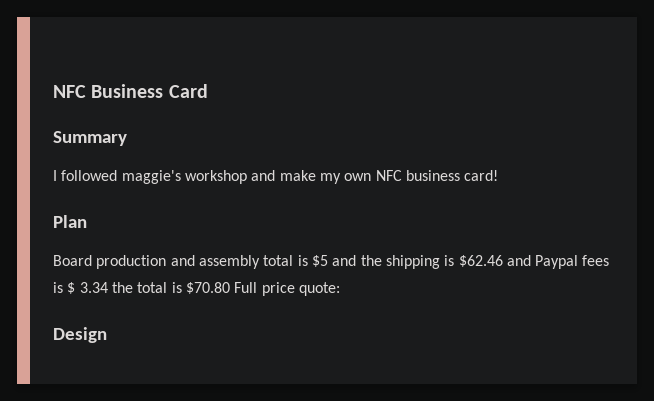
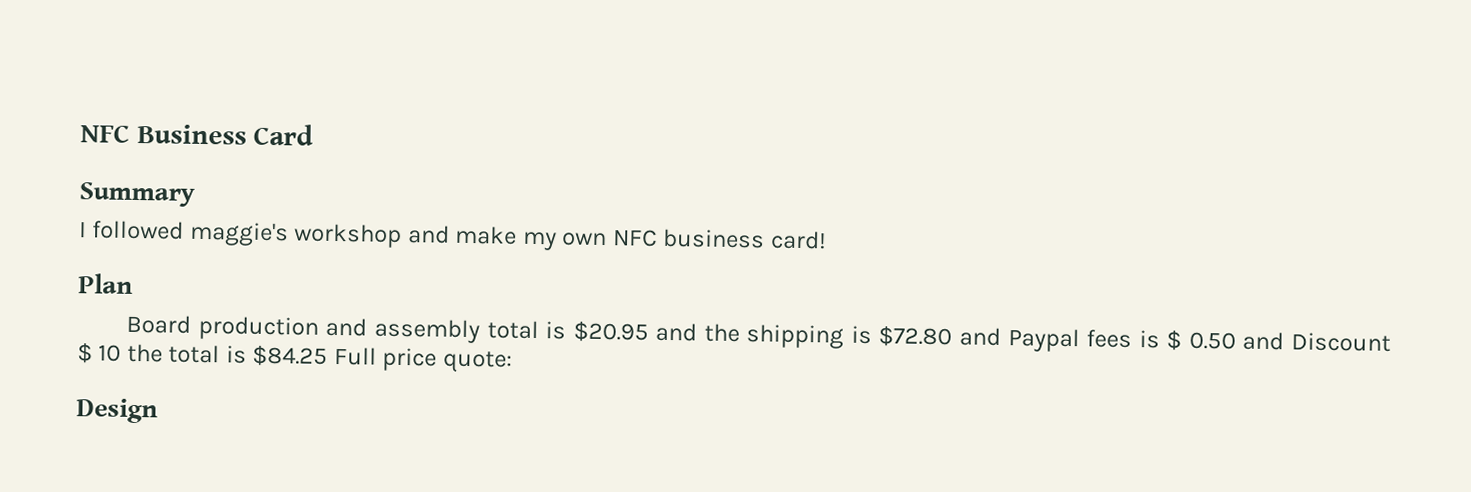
[311,255,328,267] $5 -> [572,320,649,343] $20.95
[458,255,503,267] $62.46 -> [878,325,953,348] $72.80
[79,282,108,293] 3.34 -> [1188,331,1391,352] [77,342,122,364] 0.50 and Discount $ 10
[185,282,230,294] $70.80 -> [252,344,329,367] $84.25

